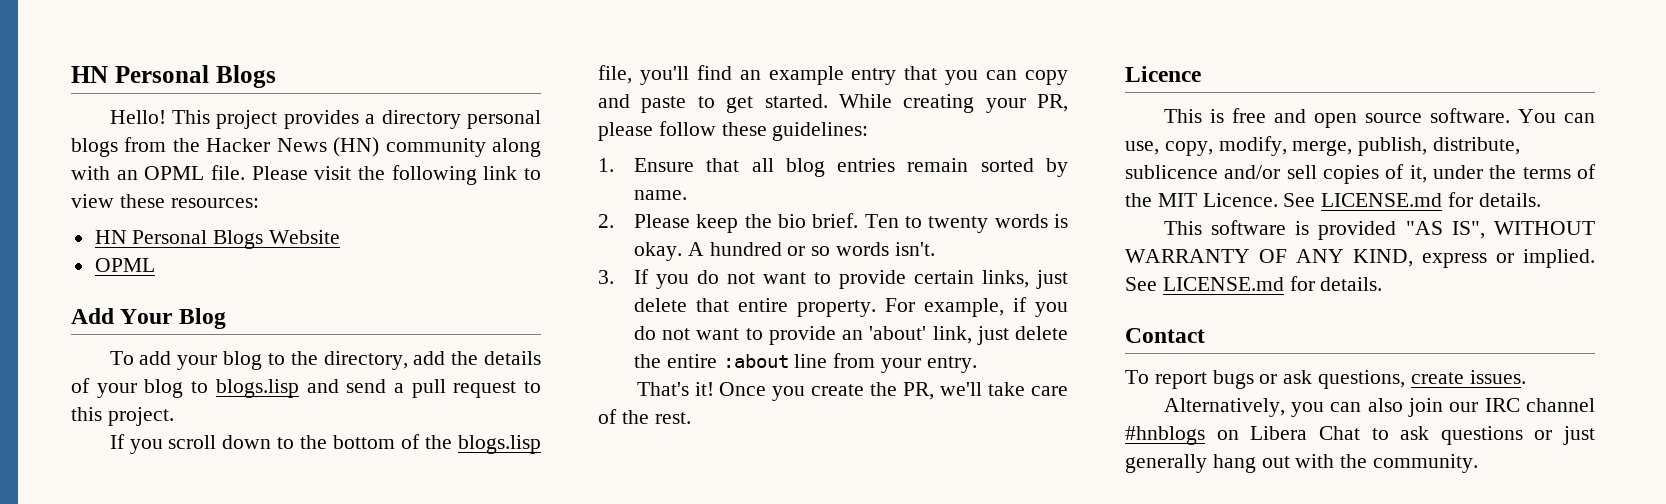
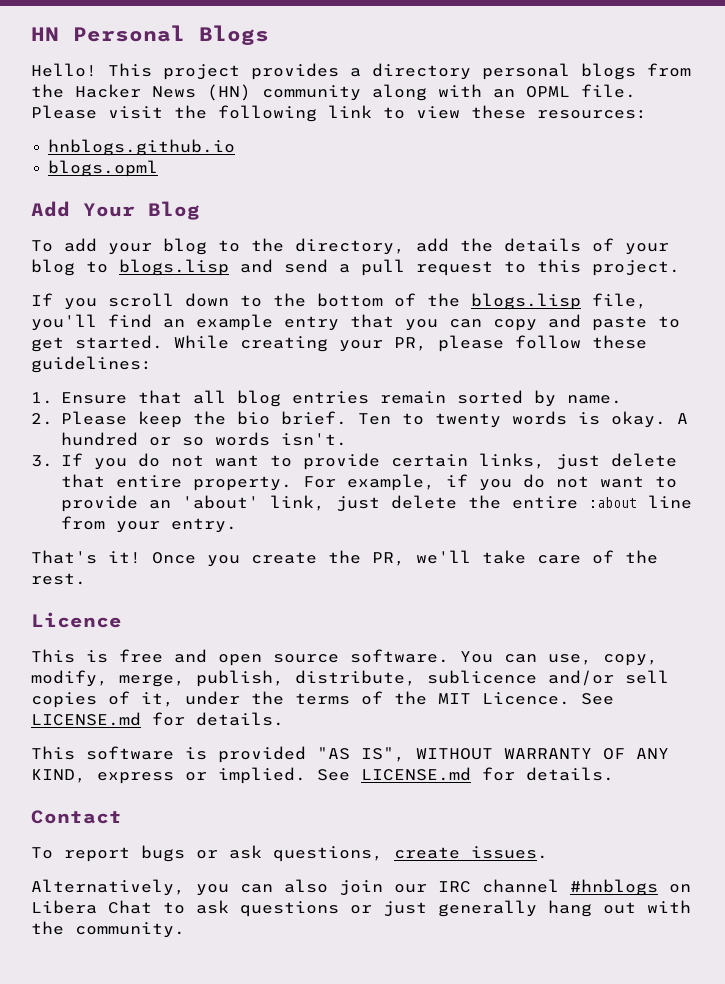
[94,230,341,249] [94,258,155,272] HN Personal Blogs Website // OPML -> [48,139,236,156] [48,160,159,177] hnblogs.github.io // blogs.opml

